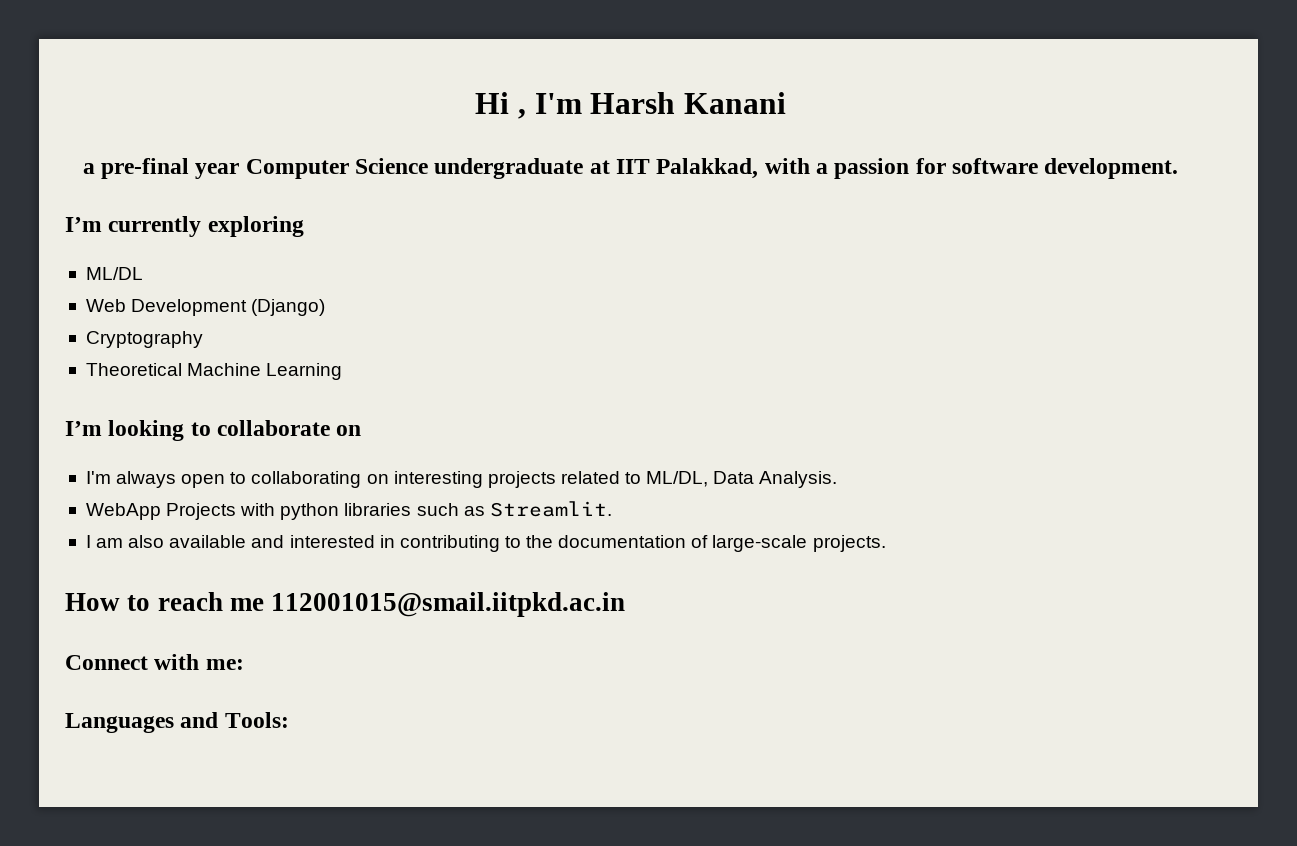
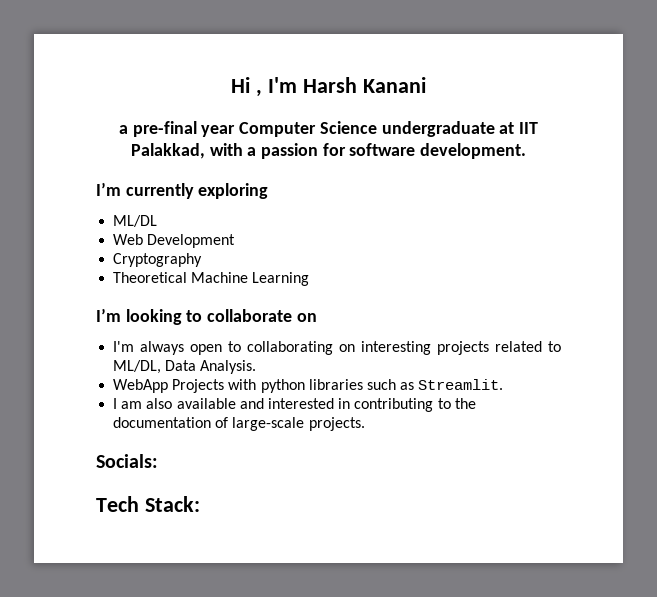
[251,299,326,316] (Django) -> (236, 241) none
[65,592,626,617] [65,654,244,670] [65,712,289,733] How to reach me 112001015@smail.iitpkd.ac.in // Connect with me: // Languages and Tools: -> [96,454,158,468] [96,496,200,512] Socials: // Tech Stack:

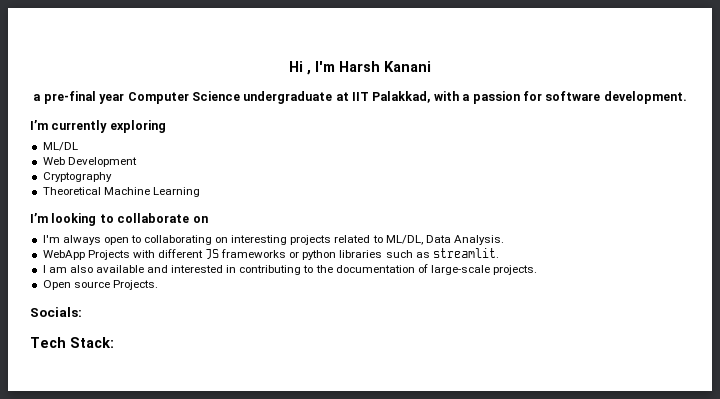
(257, 384) none -> [157,249,300,259] different JS frameworks or
[418,379,504,390] Streamlit. -> [432,248,499,258] streamlit.
(365, 424) none -> [42,280,158,290] // Open source Projects.

